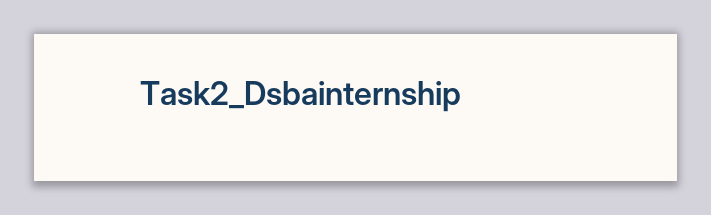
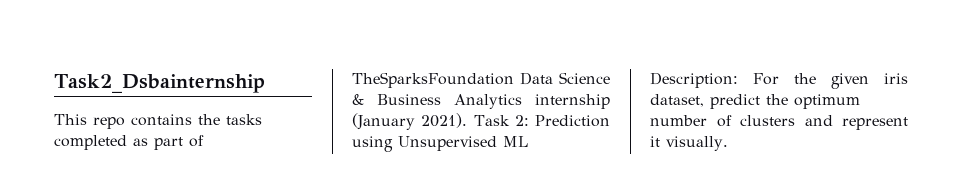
(461, 96) none -> [54,114,262,129] [54,135,204,150] [352,72,610,88] [352,94,610,109] [352,113,610,130] [352,136,528,152] [650,72,908,89] [650,94,860,109] [650,115,908,130] [650,136,728,151] // This repo contains the tasks completed as part of TheSparksFoundation Data Science & Business Analytics internship (January 2021). Task 2: Prediction using Unsupervised ML Description: For the given iris dataset, predict the optimum number of clusters and represent it visually.

